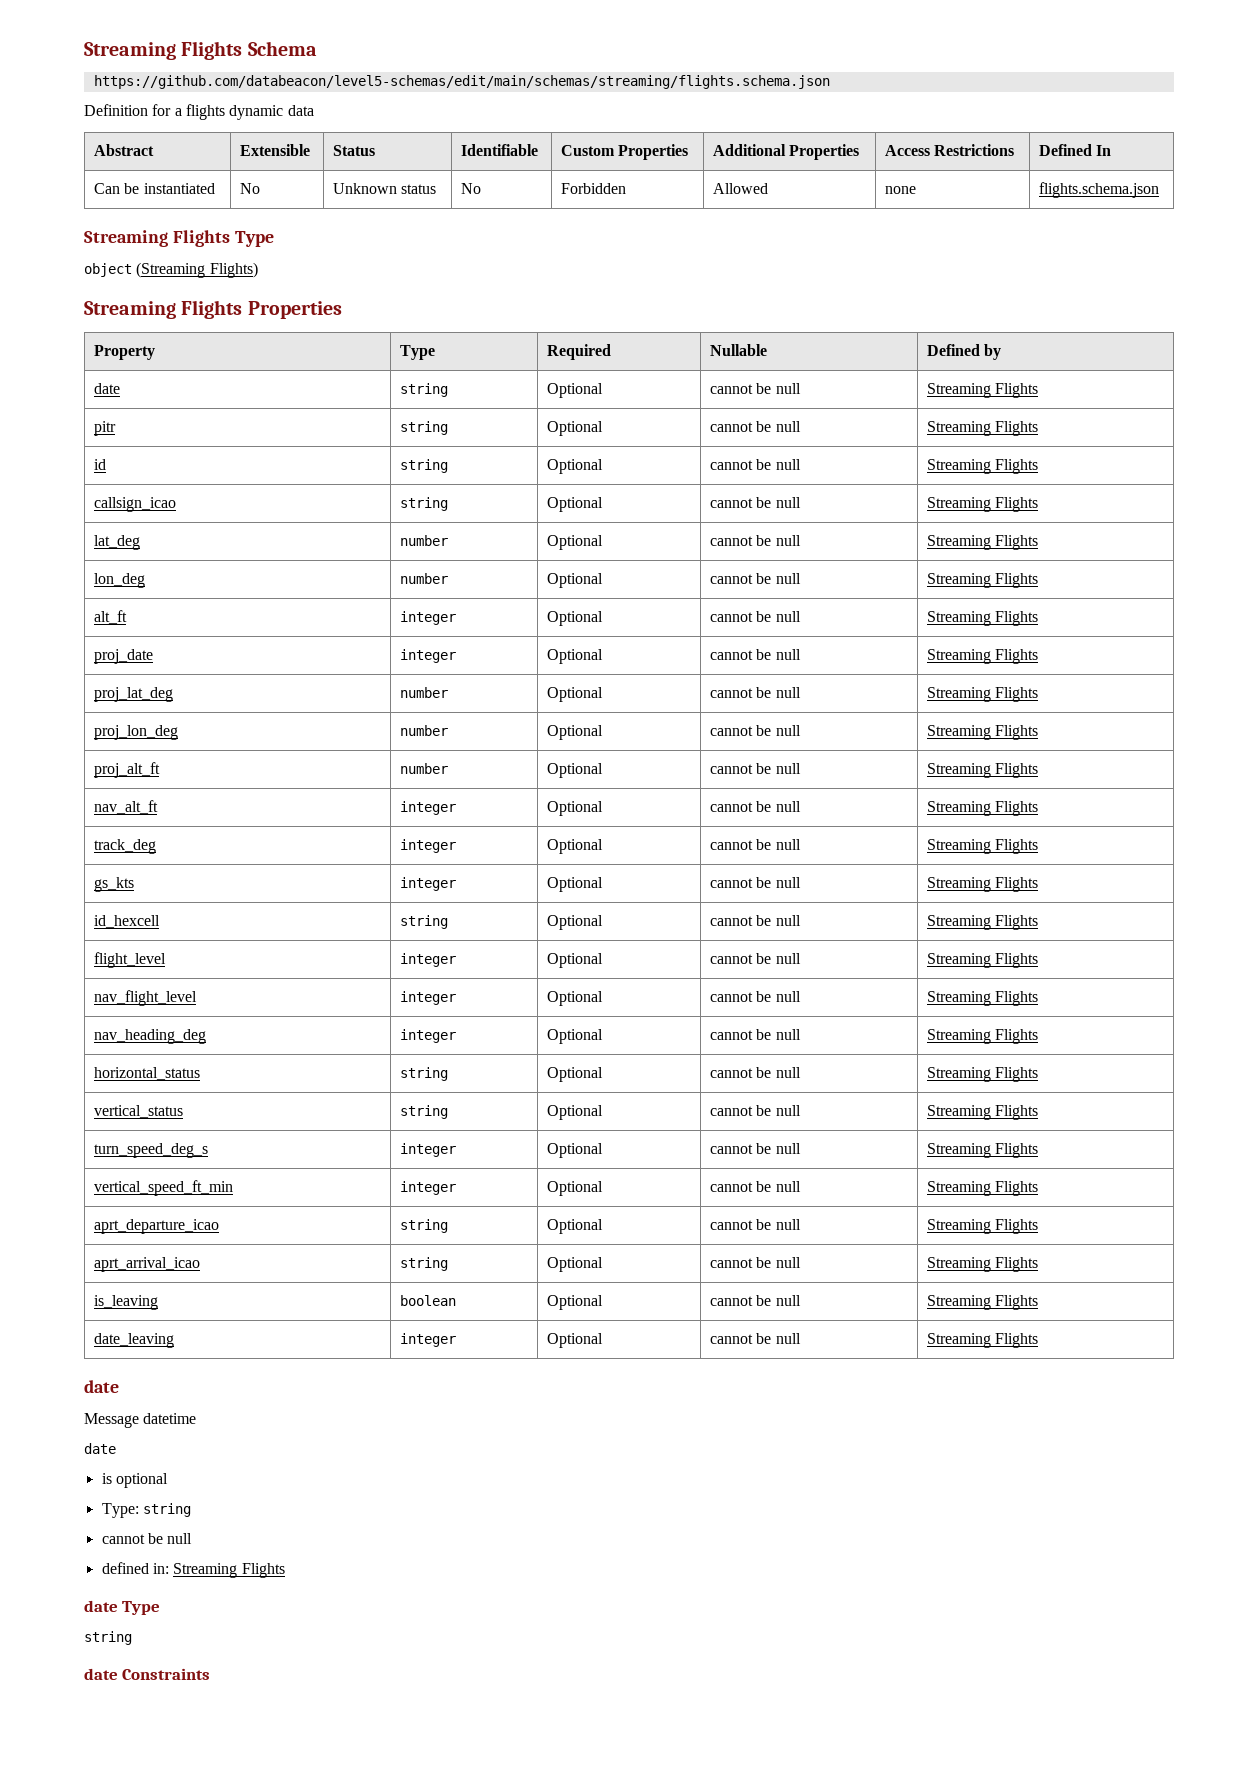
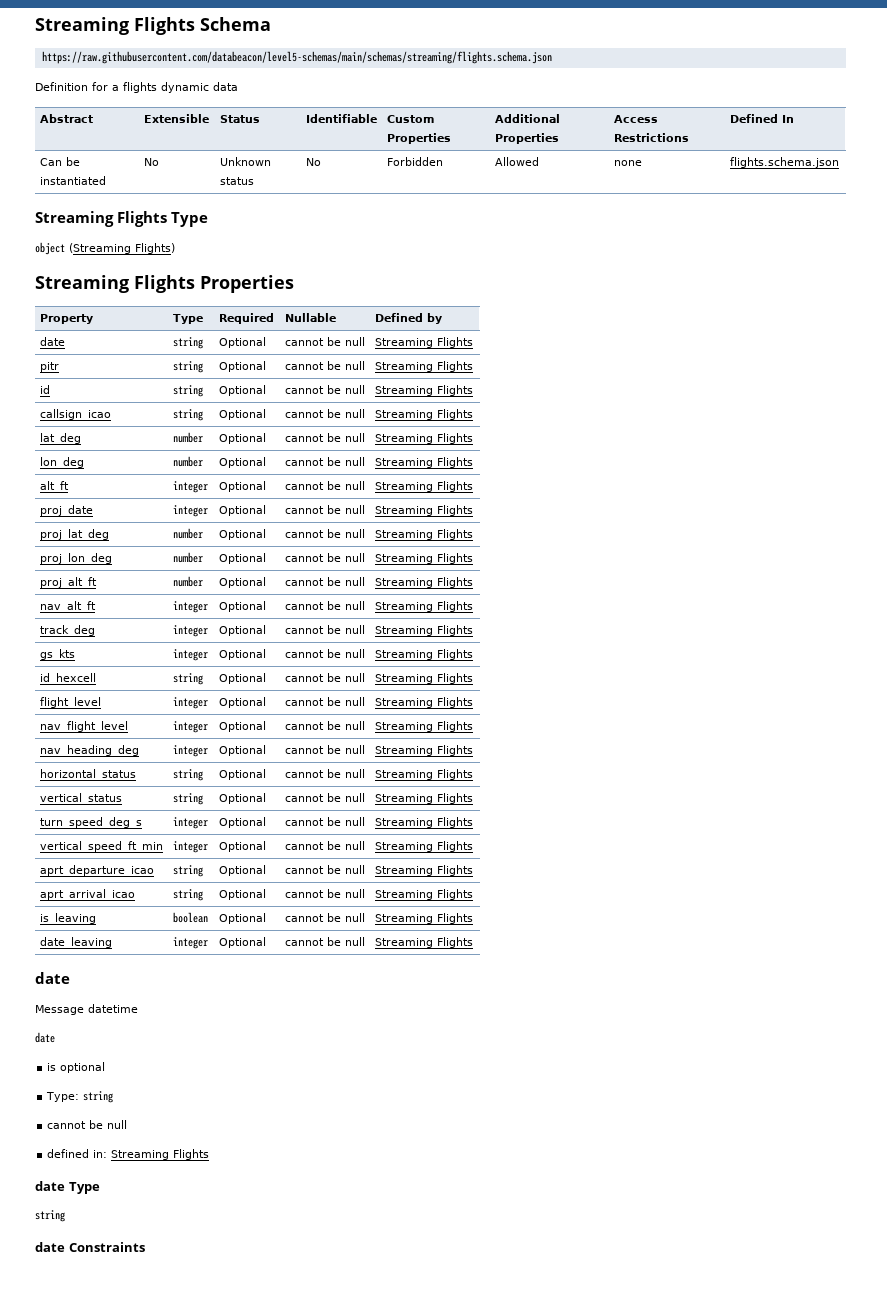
[93,75,830,89] https://github.com/databeacon/level5-schemas/edit/main/schemas/streaming/flights.schema.json -> [41,51,552,64] https://raw.githubusercontent.com/databeacon/level5-schemas/main/schemas/streaming/flights.schema.json

